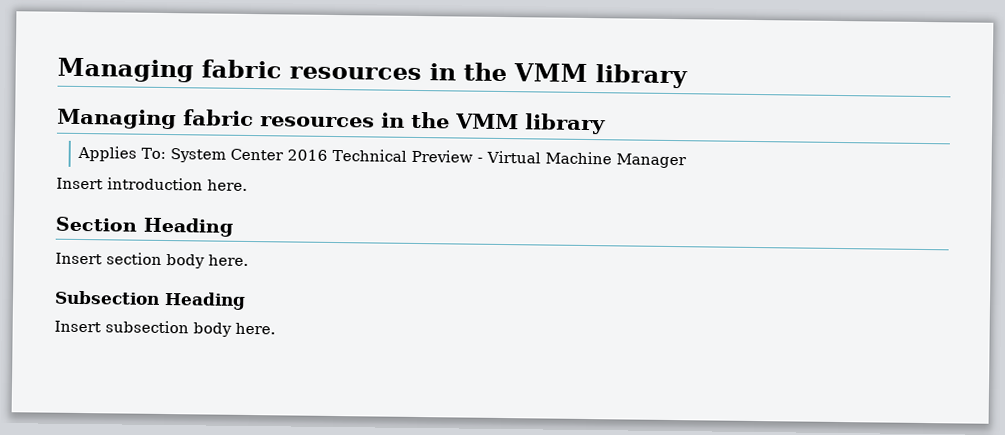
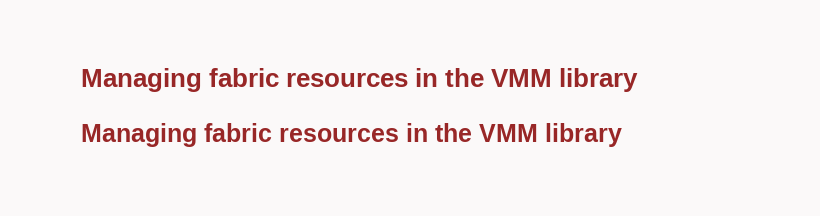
[77,145,688,169] [56,177,248,191] [55,216,233,237] [55,252,249,269] [54,290,246,310] [54,320,276,337] // Applies To: System Center 2016 Technical Preview - Virtual Machine Manager // Insert introduction here. // Section Heading // Insert section body here. // Subsection Heading // Insert subsection body here. -> (622, 135) none

